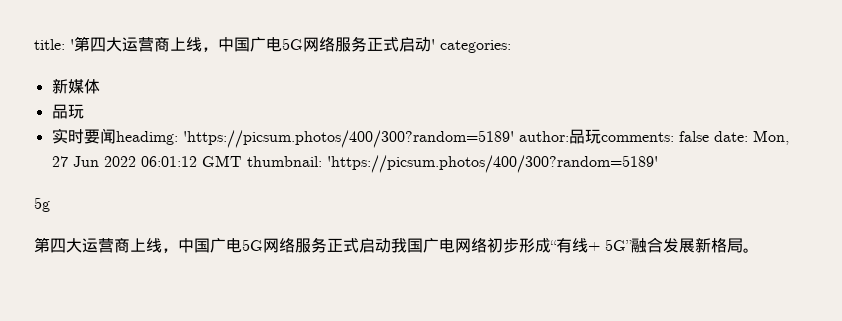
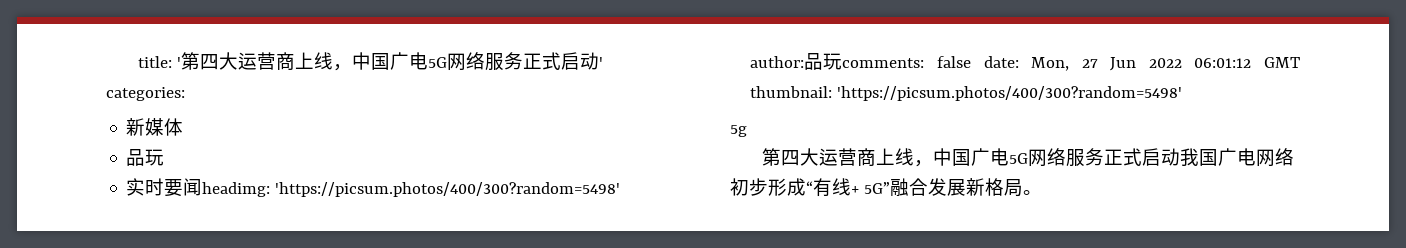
[182,130,514,148] 'https://picsum.photos/400/300?random=5189' -> [275,182,621,197] 'https://picsum.photos/400/300?random=5498'
[326,155,658,173] 'https://picsum.photos/400/300?random=5189' -> [837,86,1183,101] 'https://picsum.photos/400/300?random=5498'

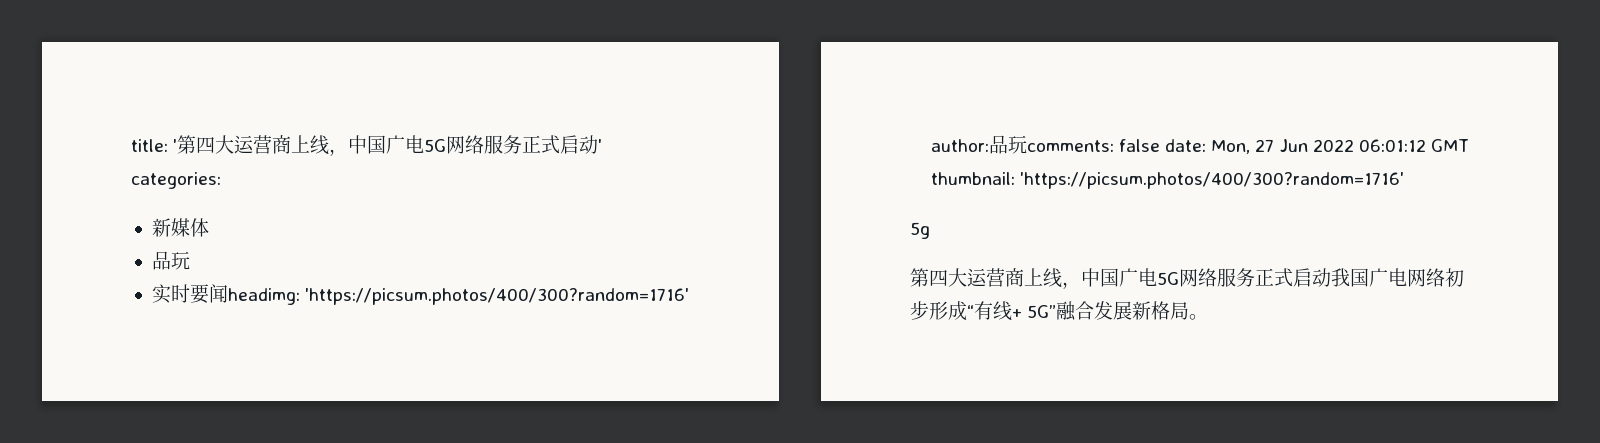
[275,182,621,197] 'https://picsum.photos/400/300?random=5498' -> [305,288,690,305] 'https://picsum.photos/400/300?random=1716'
[837,86,1183,101] 'https://picsum.photos/400/300?random=5498' -> [1020,172,1405,189] 'https://picsum.photos/400/300?random=1716'

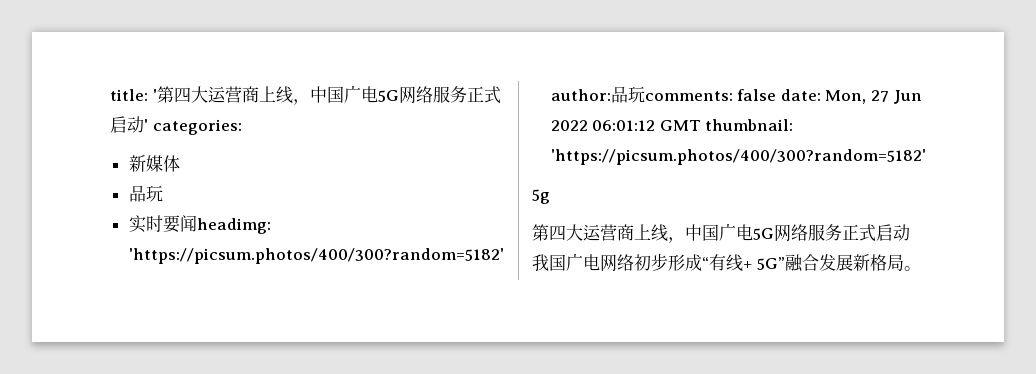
[305,288,690,305] 'https://picsum.photos/400/300?random=1716' -> [128,248,504,264] 'https://picsum.photos/400/300?random=5182'
[1020,172,1405,189] 'https://picsum.photos/400/300?random=1716' -> [550,149,926,165] 'https://picsum.photos/400/300?random=5182'

